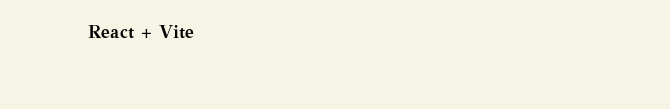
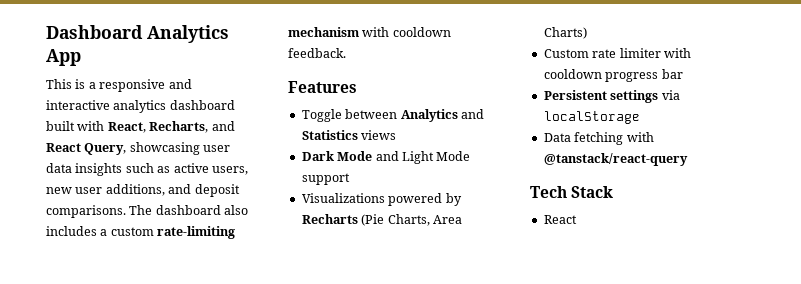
[88,25,194,39] React + Vite -> [46,25,229,43] [46,49,81,66] [46,79,192,92] [46,100,235,113] [46,121,235,133] [46,142,231,155] [46,163,248,176] [46,184,240,197] [46,205,249,218] [46,226,236,239] [288,27,451,37] [288,48,346,58] [288,81,357,93] [301,109,484,122] [301,130,397,140] [301,151,471,164] [301,173,350,185] [301,193,462,206] [301,214,462,226] [543,27,587,39] [543,48,691,58] [543,69,683,82] [543,90,680,103] [543,111,640,124] [543,132,654,145] [543,153,688,166] [530,186,614,198] [543,215,577,224] Dashboard Analytics App // This is a responsive and interactive analytics dashboard built with React, Recharts, and React Query, showcasing user data insights such as active users, new user additions, and deposit comparisons. The dashboard also includes a custom rate-limiting mechanism with cooldown feedback. // Features // Toggle between Analytics and Statistics views // Dark Mode and Light Mode support // Visualizations powered by Recharts (Pie Charts, Area Charts) // Custom rate limiter with cooldown progress bar // Persistent settings via localStorage // Data fetching with @tanstack/react-query // Tech Stack // React

